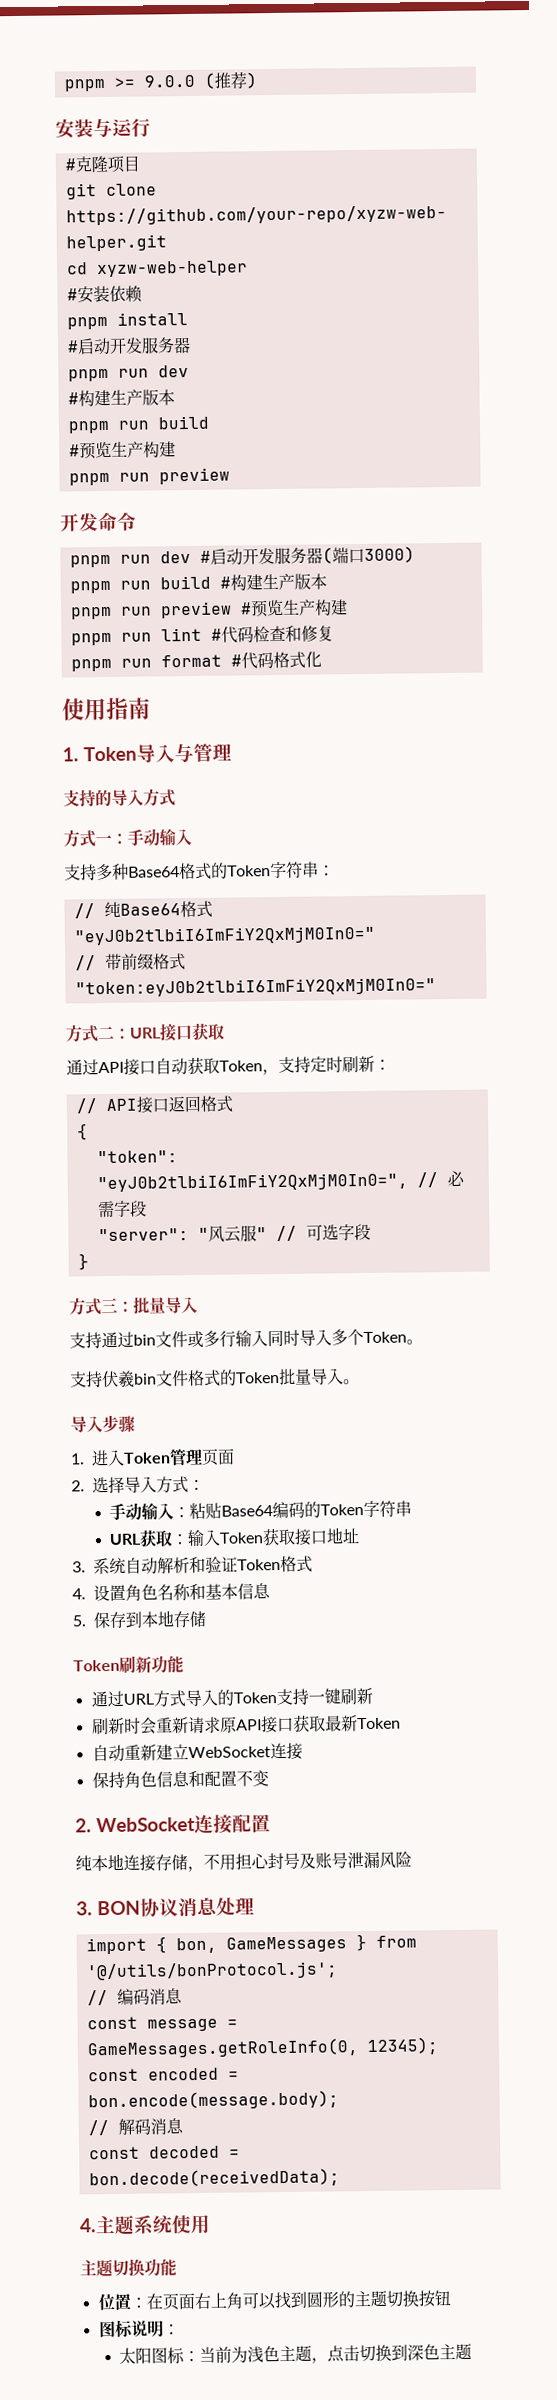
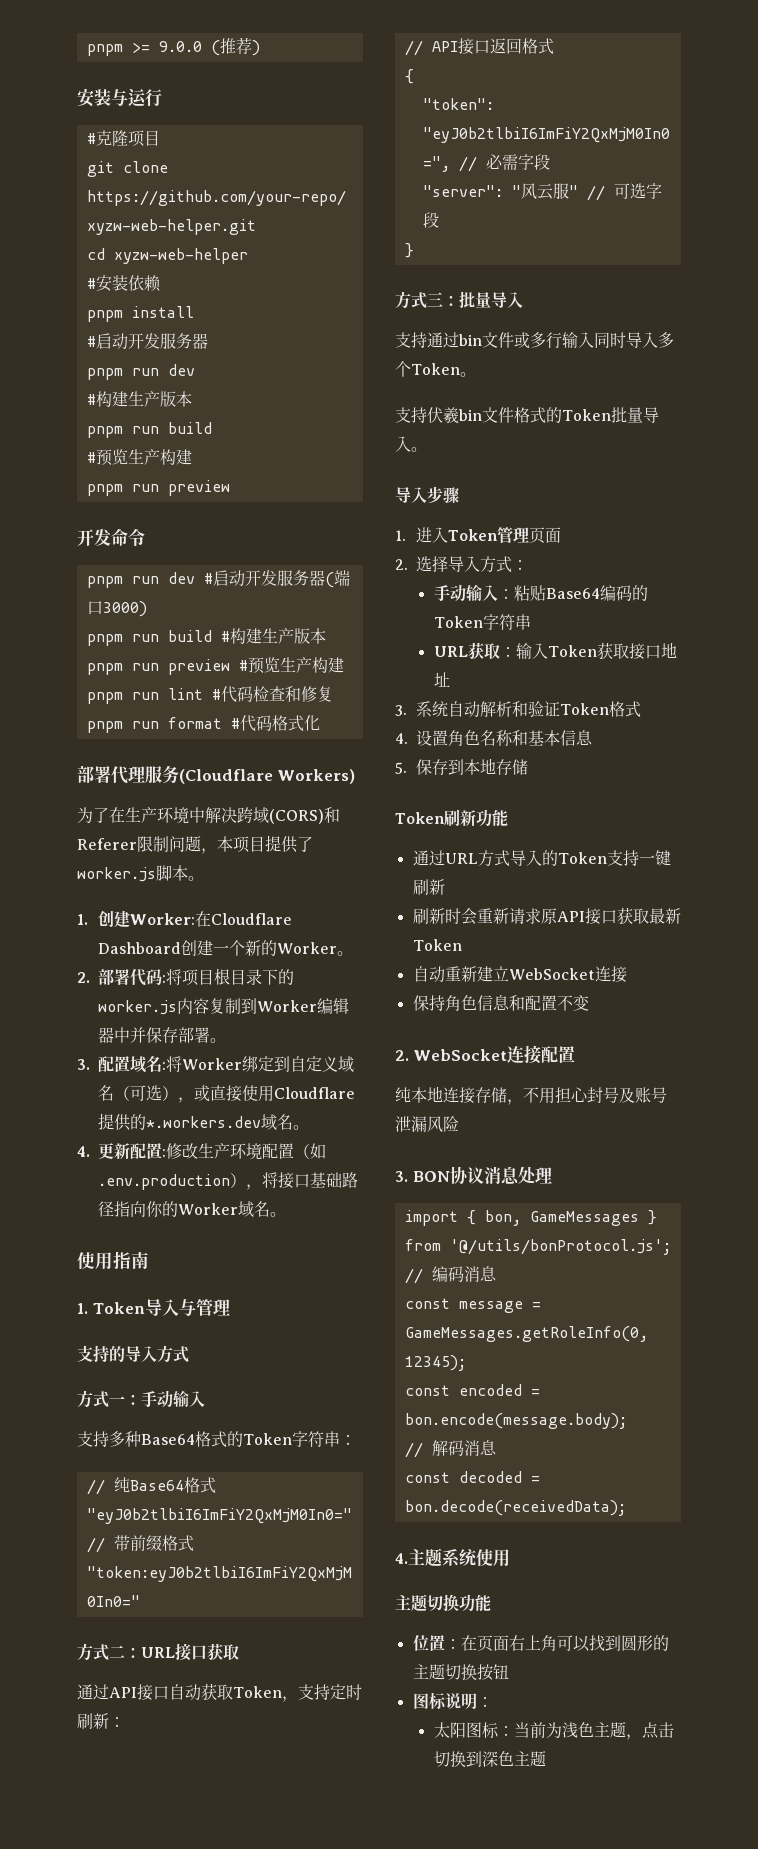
(322, 659) none -> [77,765,355,784] [77,807,340,824] [77,835,313,854] [77,865,204,882] [77,910,293,928] [98,940,354,956] [77,968,295,986] [98,998,350,1015] [98,1027,227,1043] [77,1055,355,1073] [98,1085,356,1103] [98,1113,310,1131] [77,1143,327,1160] [98,1172,359,1190] [98,1201,287,1217] // 部署代理服务(Cloudflare Workers) // 为了在生产环境中解决跨域(CORS)和Referer限制问题，本项目提供了worker.js脚本。 // 1.创建Worker:在Cloudflare Dashboard创建一个新的Worker。 // 2.部署代码:将项目根目录下的worker.js内容复制到Worker编辑器中并保存部署。 // 3.配置域名:将Worker绑定到自定义域名（可选），或直接使用Cloudflare提供的*.workers.dev域名。 // 4.更新配置:修改生产环境配置（如.env.production），将接口基础路径指向你的Worker域名。

